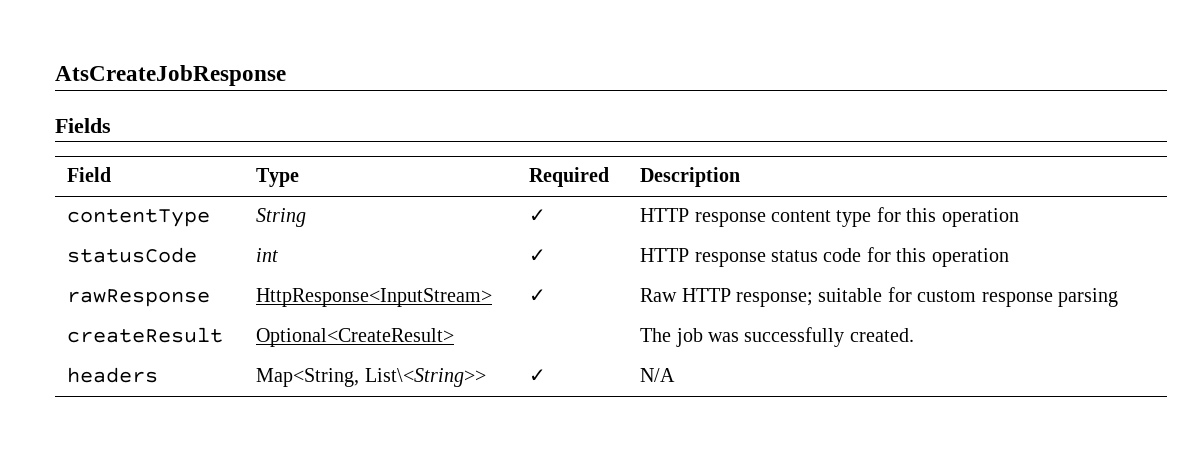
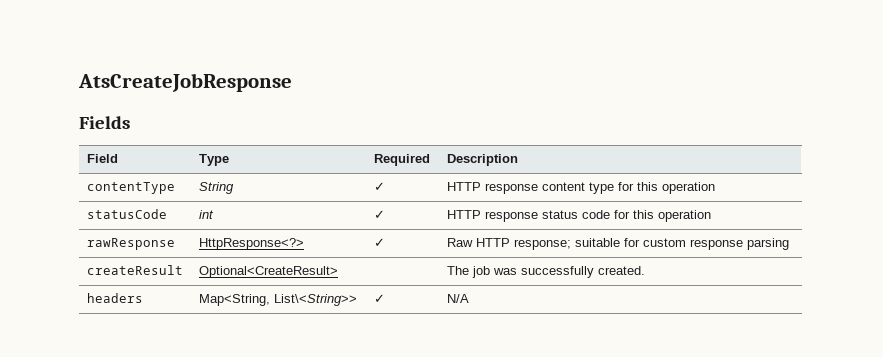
[256,288,493,307] HttpResponse<InputStream> -> [198,238,304,250] HttpResponse<?>

